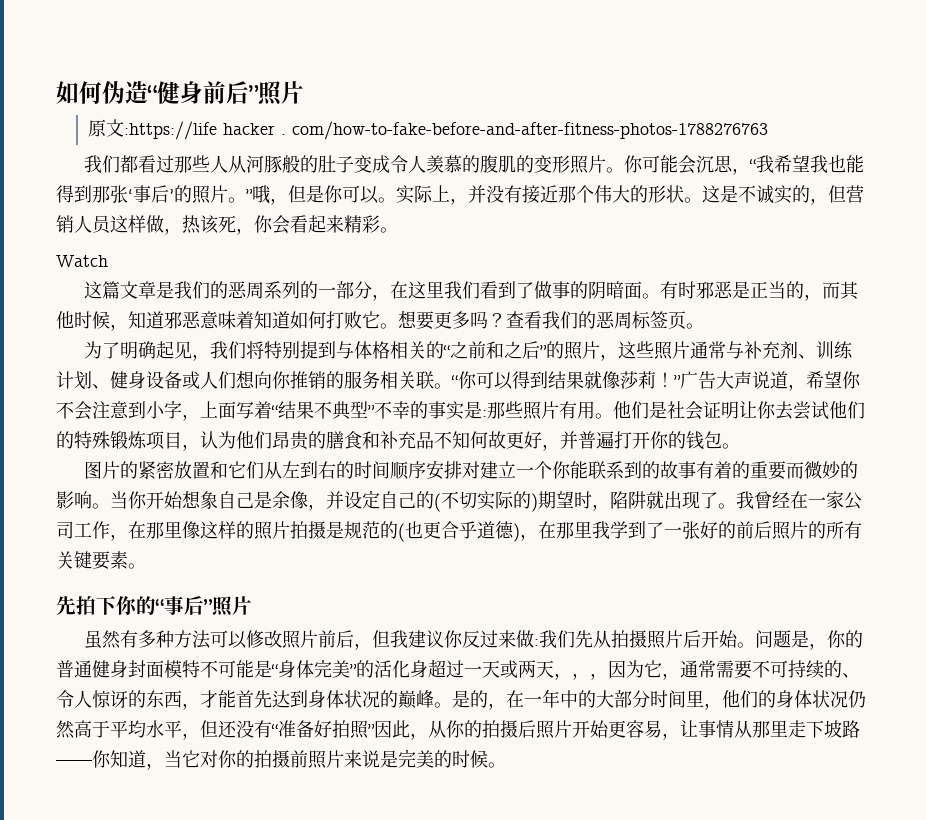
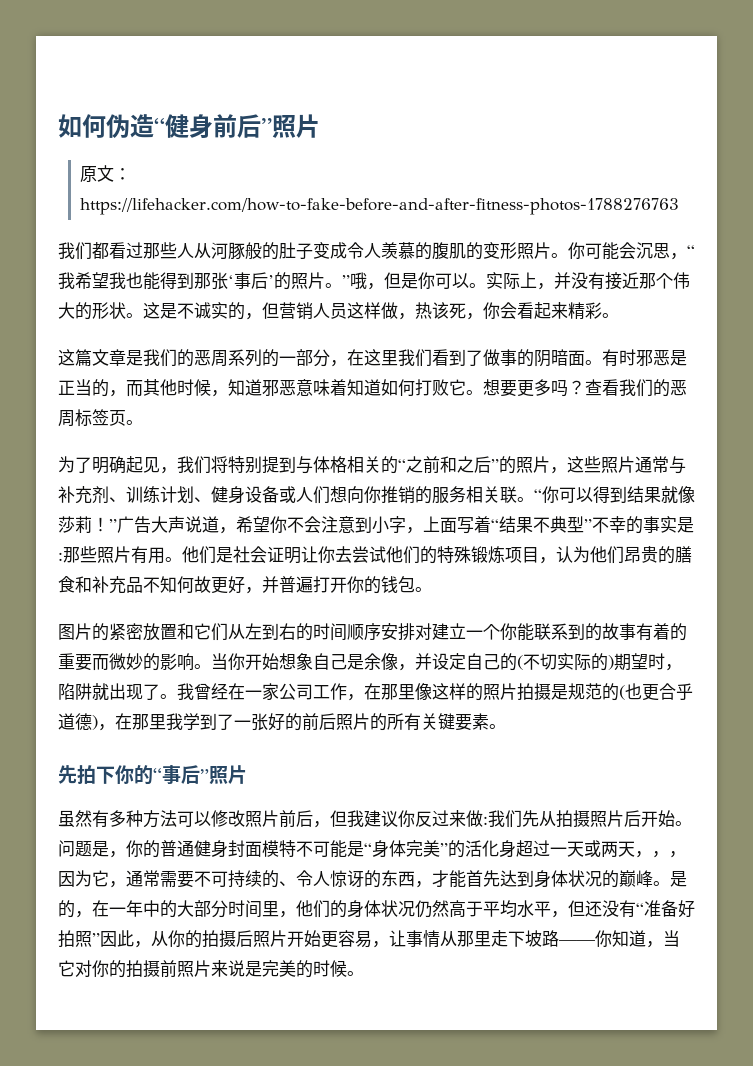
[124,121,769,140] :https://life hacker . com/how-to-fake-before-and-after-fitness-photos-1788276763 -> [113,168,131,180] [79,198,679,215] ：https://lifehacker.com/how-to-fake-before-and-after-fitness-photos-1788276763
[56,255,108,267] // Watch -> (619, 315) none

